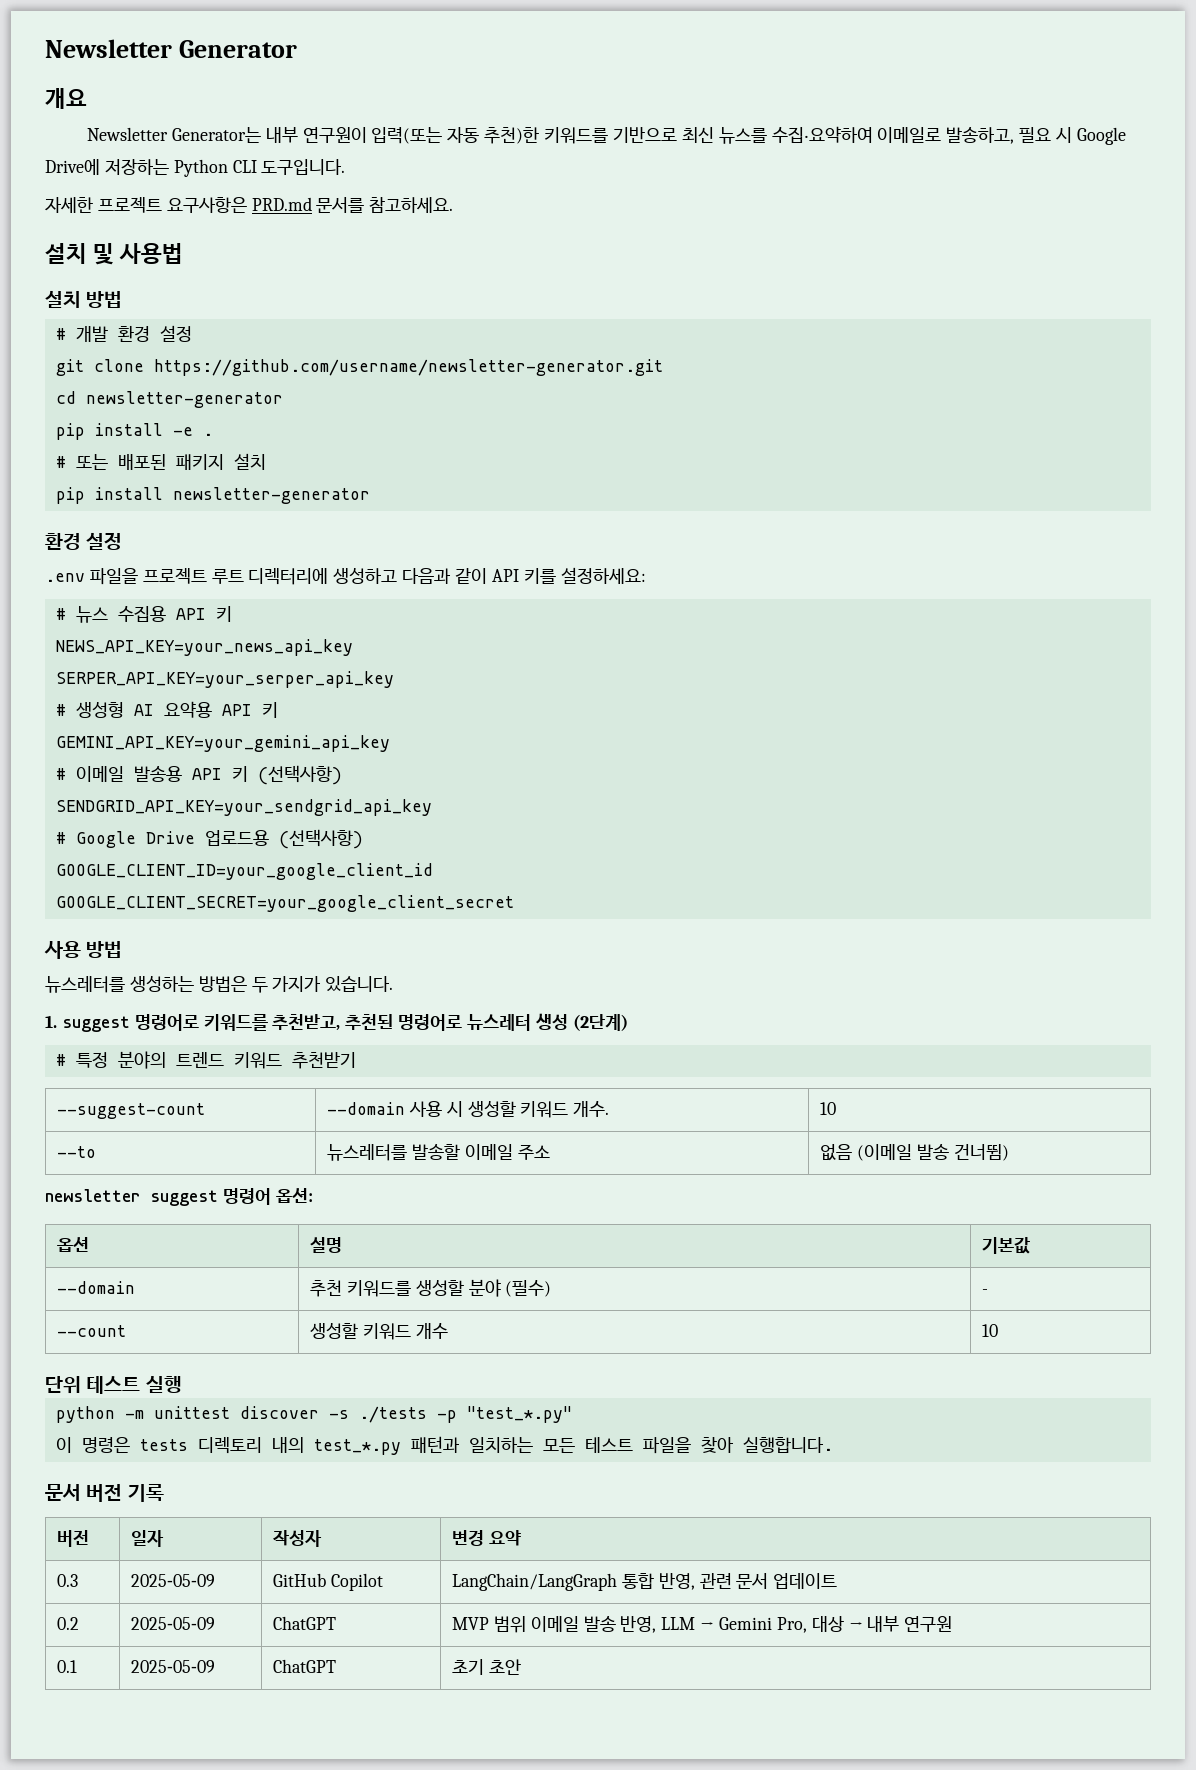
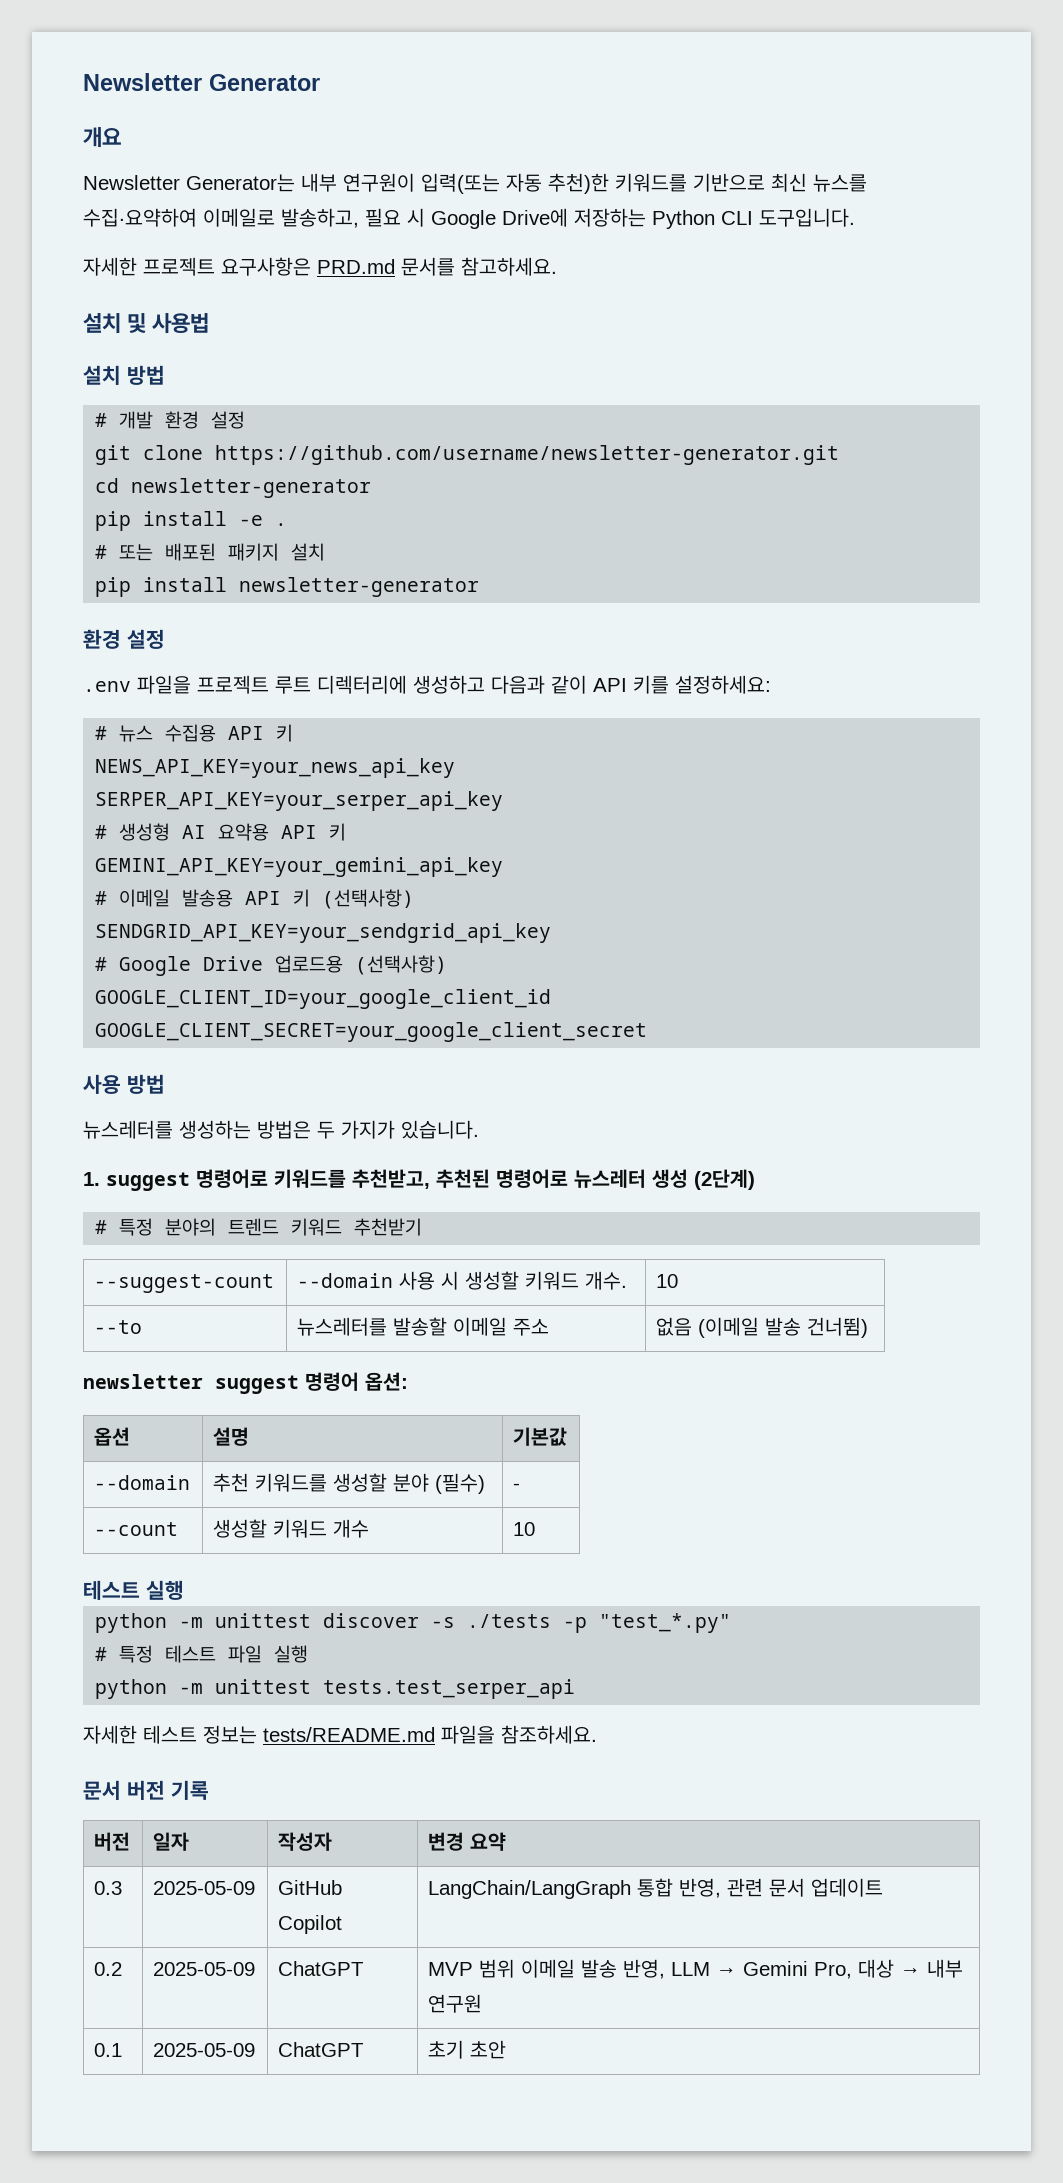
[45,1376,81,1394] 단위 -> (536, 1529) none
[55,1436,833,1455] 이 명령은 tests 디렉토리 내의 test_*.py 패턴과 일치하는 모든 테스트 파일을 찾아 실행합니다. -> [95,1645,309,1663] [95,1679,576,1699] [83,1725,597,1744] # 특정 테스트 파일 실행 // python -m unittest tests.test_serper_api // 자세한 테스트 정보는 tests/README.md 파일을 참조하세요.

